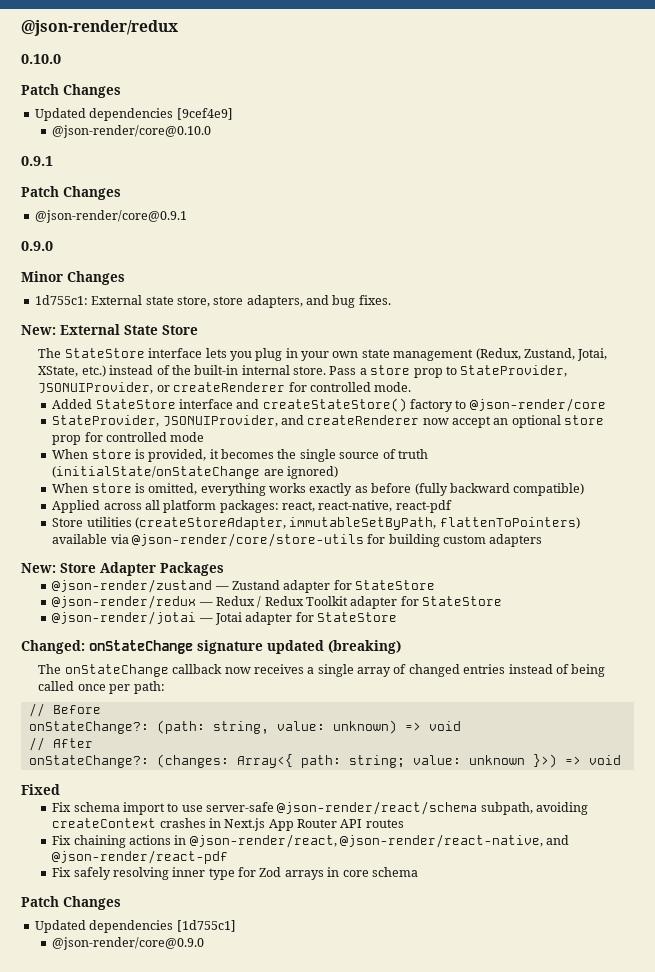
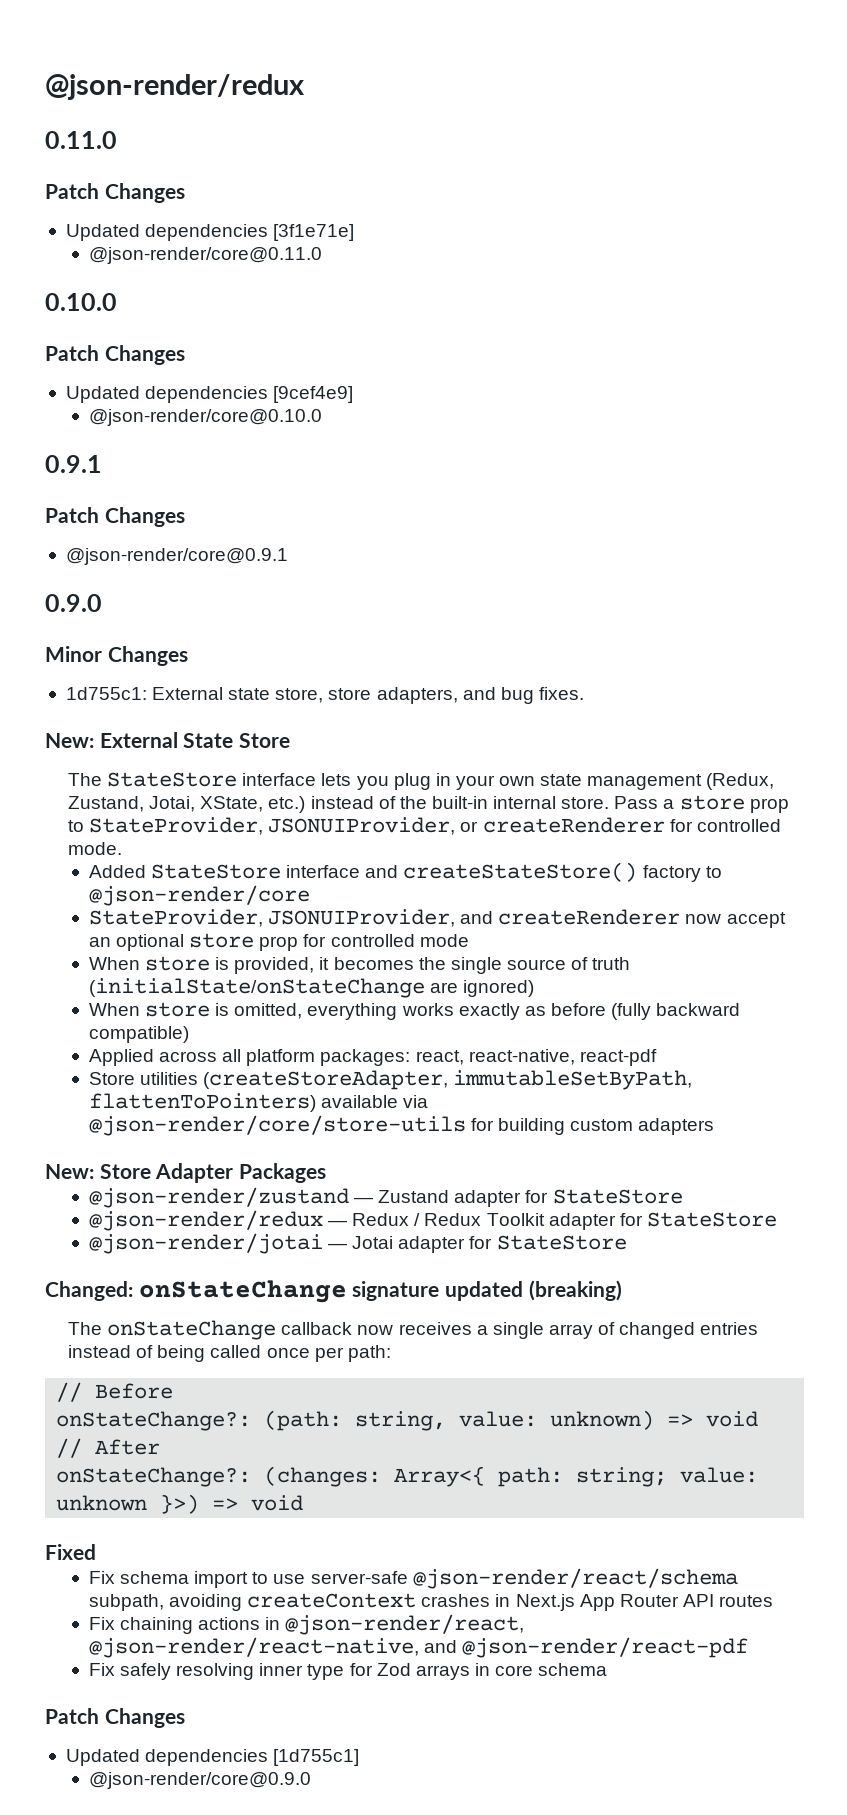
[21,20,178,36] @json-render/redux -> [45,74,305,100] [45,131,117,149] [45,183,185,203] [65,224,355,241] [88,247,322,264] @json-render/redux // 0.11.0 // Patch Changes // Updated dependencies [3f1e71e] // @json-render/core@0.11.0

